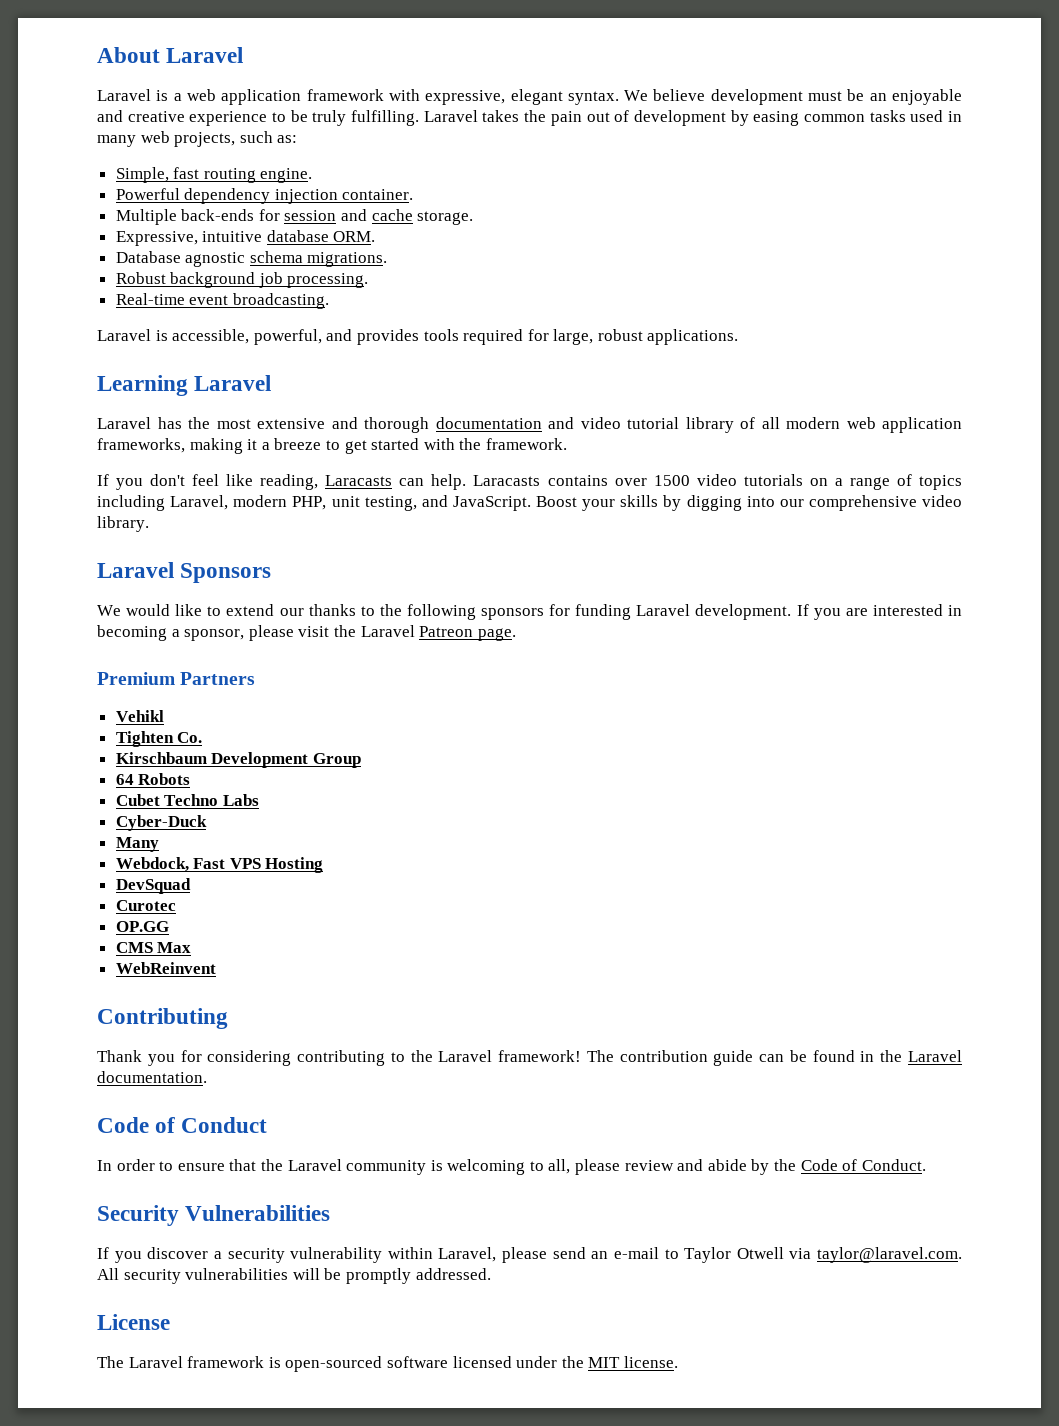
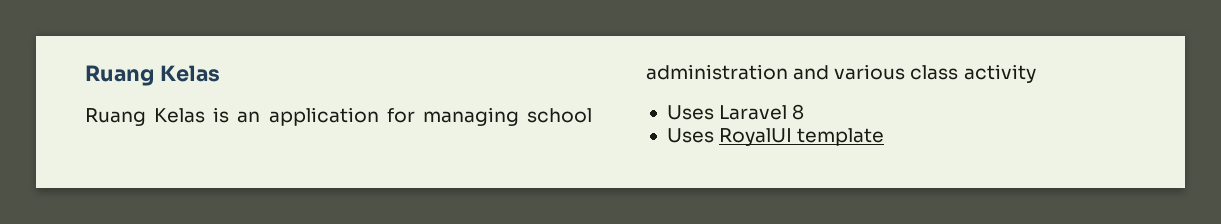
[97,47,244,63] [97,89,962,105] [97,110,963,126] [97,131,298,147] [115,167,313,183] [115,188,414,204] [115,209,474,225] [115,230,376,246] [115,251,388,267] [115,272,369,288] [115,293,329,309] [97,329,739,345] [97,375,272,396] [97,417,962,433] [97,438,567,454] [97,474,963,490] [97,495,962,511] [97,516,149,532] [97,562,272,583] [97,604,962,620] [97,625,516,641] [97,672,256,685] [115,710,164,722] [115,731,203,747] [115,752,361,768] [115,773,191,785] [115,794,259,806] [115,815,207,831] [115,837,159,852] [115,857,324,873] [115,878,191,894] [115,900,176,911] [115,921,169,932] [115,942,192,953] [115,962,216,974] [97,1008,228,1029] [97,1050,962,1066] [97,1071,207,1083] [97,1117,268,1133] [97,1159,926,1175] [97,1205,331,1226] [97,1247,962,1263] [97,1268,491,1284] [97,1314,170,1330] [97,1356,678,1372] About Laravel // Laravel is a web application framework with expressive, elegant syntax. We believe development must be an enjoyable and creative experience to be truly fulfilling. Laravel takes the pain out of development by easing common tasks used in many web projects, such as: // Simple, fast routing engine. // Powerful dependency injection container. // Multiple back-ends for session and cache storage. // Expressive, intuitive database ORM. // Database agnostic schema migrations. // Robust background job processing. // Real-time event broadcasting. // Laravel is accessible, powerful, and provides tools required for large, robust applications. // Learning Laravel // Laravel has the most extensive and thorough documentation and video tutorial library of all modern web application frameworks, making it a breeze to get started with the framework. // If you don't feel like reading, Laracasts can help. Laracasts contains over 1500 video tutorials on a range of topics including Laravel, modern PHP, unit testing, and JavaScript. Boost your skills by digging into our comprehensive video library. // Laravel Sponsors // We would like to extend our thanks to the following sponsors for funding Laravel development. If you are interested in becoming a sponsor, please visit the Laravel Patreon page. // Premium Partners // Vehikl // Tighten Co. // Kirschbaum Development Group // 64 Robots // Cubet Techno Labs // Cyber-Duck // Many // Webdock, Fast VPS Hosting // DevSquad // Curotec // OP.GG // CMS Max // WebReinvent // Contributing // Thank you for considering contributing to the Laravel framework! The contribution guide can be found in the Laravel documentation. // Code of Conduct // In order to ensure that the Laravel community is welcoming to all, please review and abide by the Code of Conduct. // Security Vulnerabilities // If you discover a security vulnerability within Laravel, please send an e-mail to Taylor Otwell via taylor@laravel.com. All security vulnerabilities will be promptly addressed. // License // The Laravel framework is open-sourced software licensed under the MIT license. -> [85,65,220,86] [85,107,592,126] [646,64,1036,83] [666,104,805,120] [666,128,885,146] Ruang Kelas // Ruang Kelas is an application for managing school administration and various class activity // Uses Laravel 8 // Uses RoyalUI template

